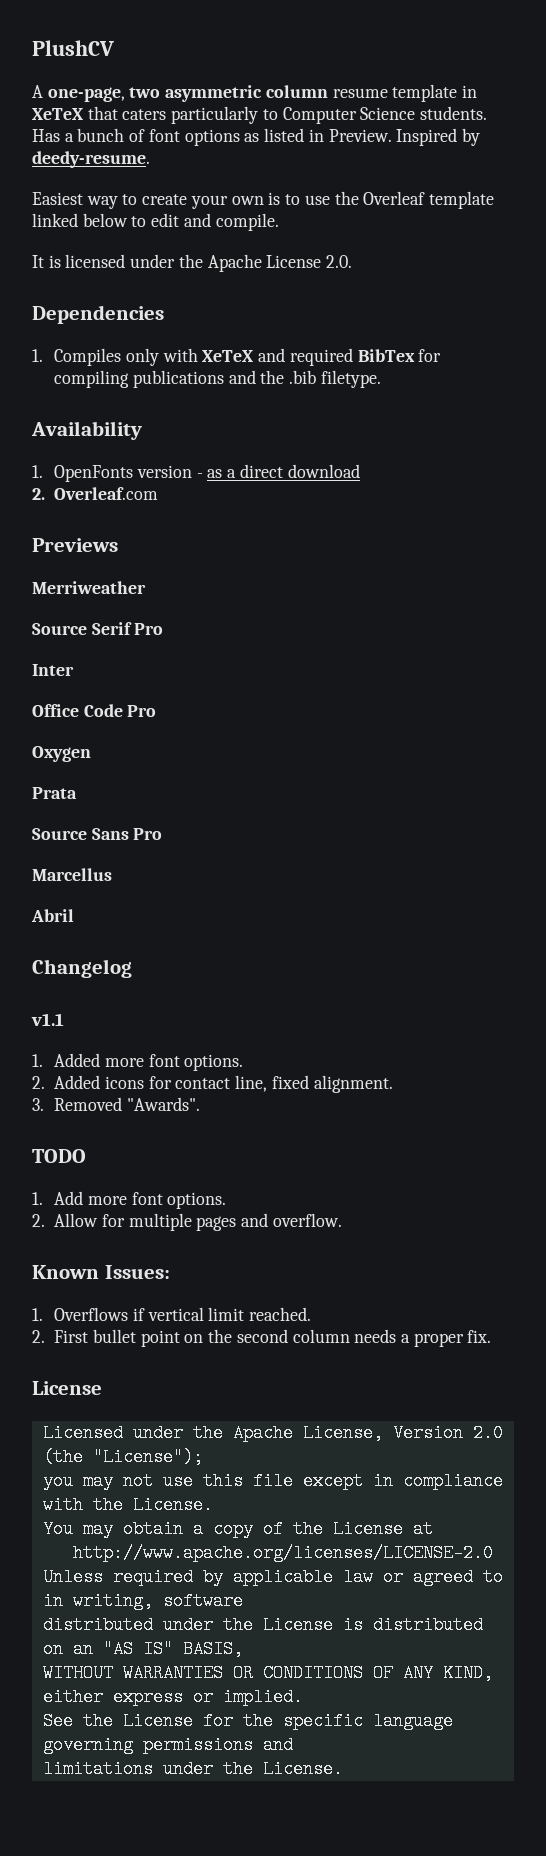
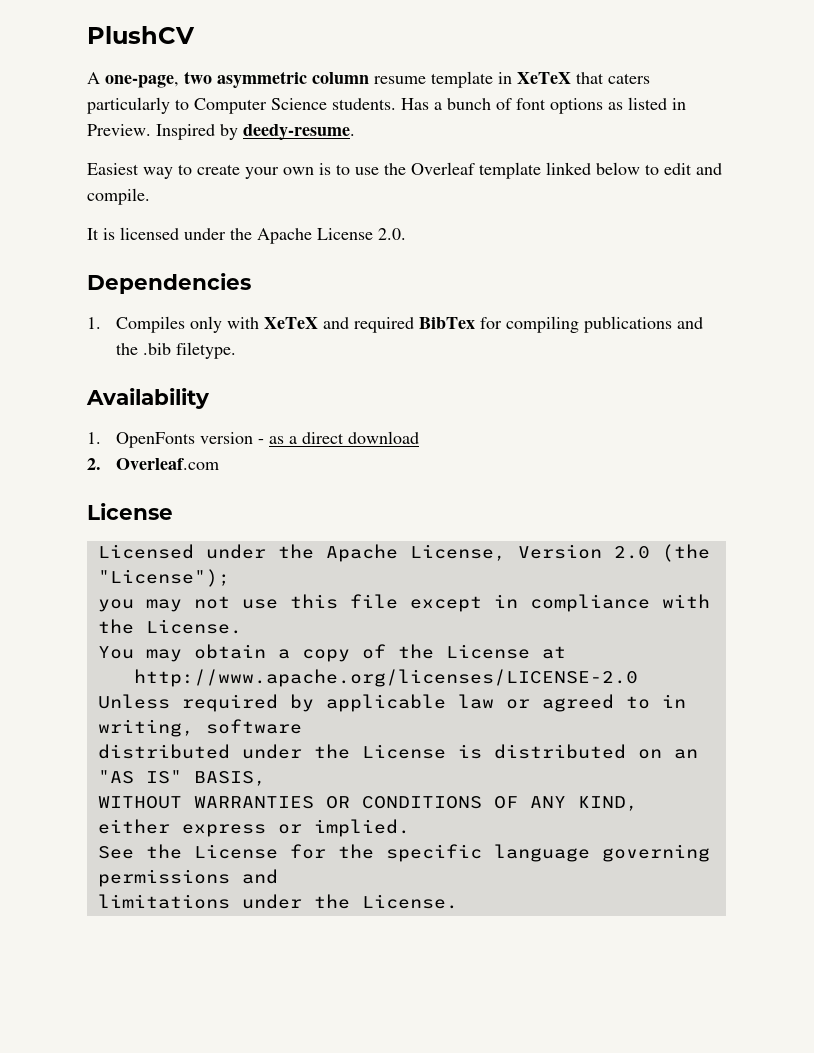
[32,538,118,552] [32,581,146,594] [32,622,164,635] [32,664,74,676] [32,704,157,717] [32,746,91,762] [32,787,77,799] [32,828,163,840] [32,868,112,881] [31,909,74,922] [32,959,132,978] [31,1013,64,1026] [32,1053,244,1071] [32,1075,393,1093] [32,1097,200,1111] [32,1149,86,1163] [32,1191,227,1209] [32,1213,342,1231] [32,1265,170,1279] [32,1307,312,1321] [32,1329,492,1347] // Previews // Merriweather // Source Serif Pro // Inter // Office Code Pro // Oxygen // Prata // Source Sans Pro // Marcellus // Abril // Changelog // v1.1 // 1. Added more font options. // 2. Added icons for contact line, fixed alignment. // 3. Removed "Awards". // TODO // 1. Add more font options. // 2. Allow for multiple pages and overflow. // Known Issues: // 1. Overflows if vertical limit reached. // 2. First bullet point on the second column needs a proper fix. -> (219, 464) none

